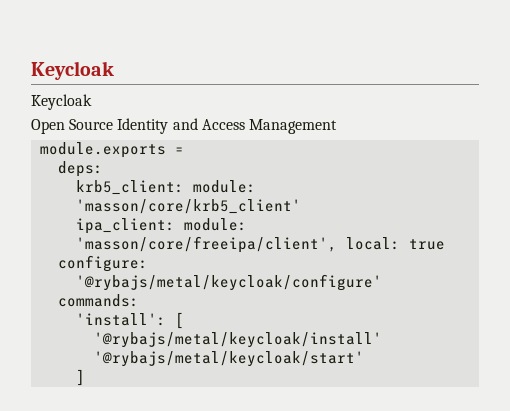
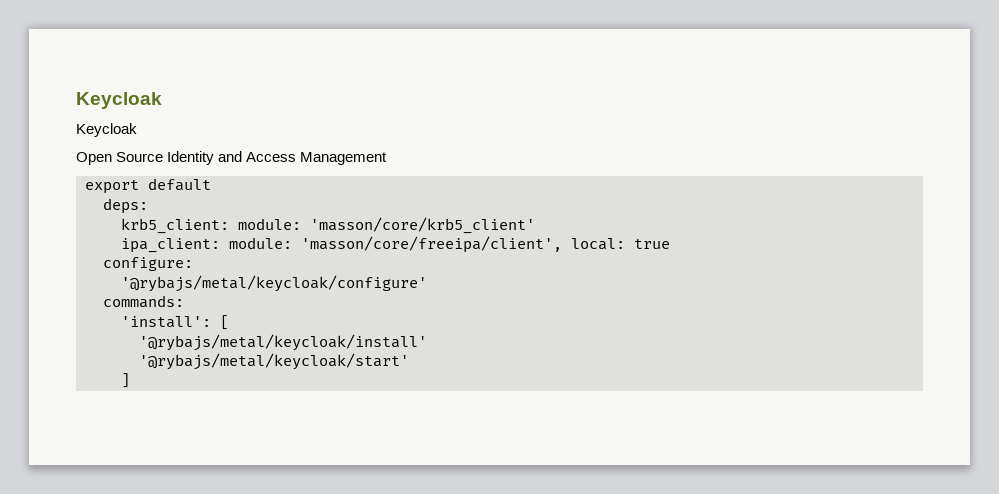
[40,142,185,158] module.exports = -> [85,178,211,194] export default

